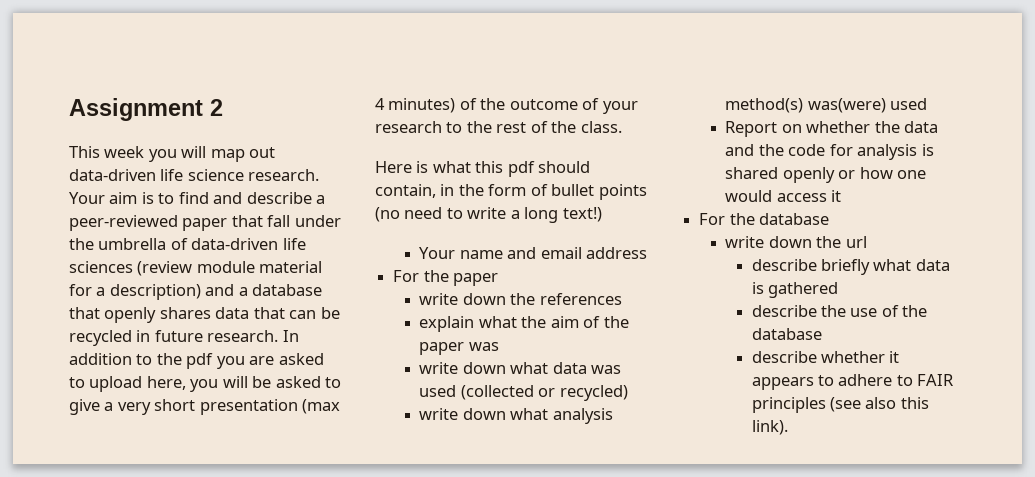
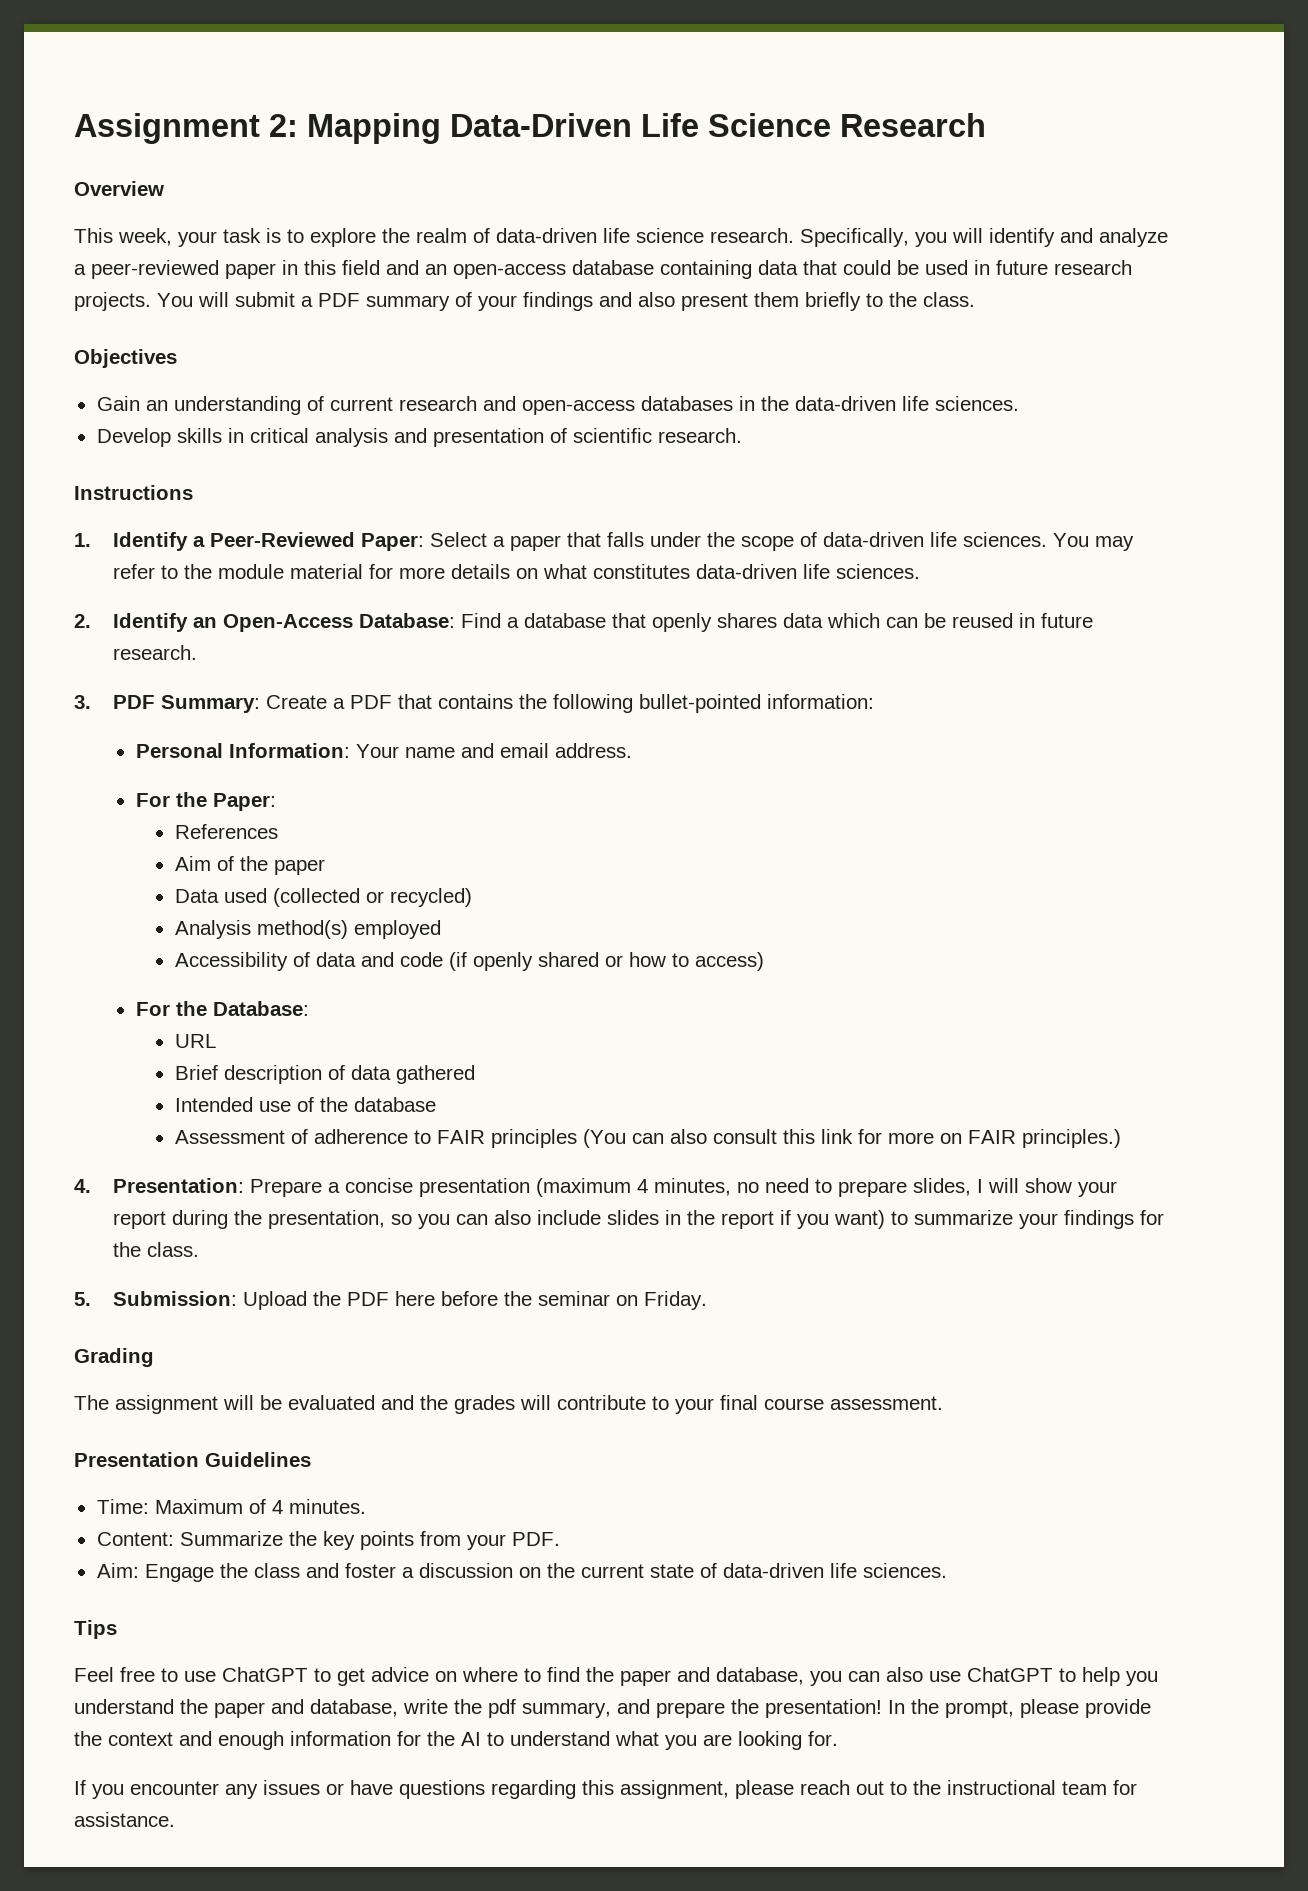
[210,99,223,116] [69,146,276,162] [69,169,320,181] [69,192,326,204] [69,215,291,231] 2 // This week you will map out data-driven life science research. Your aim is to find and describe a peer-reviewed paper that fall -> [269,113,986,144] [74,181,164,196] [74,228,1168,247] [74,260,1132,279] [74,292,975,311] [74,349,177,368] [96,396,1019,415] [96,428,742,447] [74,485,193,500] [74,532,645,551] 2: Mapping Data-Driven Life Science Research // Overview // This week, your task is to explore the realm of data-driven life science research. Specifically, you will identify and analyze a peer-reviewed paper in this field and an open-access database containing data that could be used in future research projects. You will submit a PDF summary of your findings and also present them briefly to the class. // Objectives // Gain an understanding of current research and open-access databases in the data-driven life sciences. // Develop skills in critical analysis and presentation of scientific research. // Instructions // 1. Identify a Peer-Reviewed Paper: Select a paper that falls
[98,238,306,250] [69,261,323,276] [69,284,235,300] umbrella of data-driven life sciences (review module material for a description) and -> [741,532,1135,551] [113,564,921,579] [74,613,502,632] scope of data-driven life sciences. You may refer to the module material for more details on what constitutes data-driven life sciences. // 2. Identify an Open-Access Database: Find
[253,307,285,319] that -> [827,613,881,628] which
[69,330,132,346] recycled -> [952,613,1014,628] reused
[282,330,299,342] [69,353,324,369] [69,376,342,392] [69,399,341,415] [375,98,638,114] [375,121,622,133] [375,161,591,177] [375,184,647,200] [375,207,602,223] In addition to the pdf you are asked to upload here, you will be asked to give a very short presentation (max 4 minutes) of the outcome of your research to the rest of the class. // Here is what this pdf should contain, in the form of bullet points (no need to write a long text!) // -> [74,694,875,713] [135,743,350,758] // 3. PDF Summary: Create a PDF that contains the following bullet-pointed information: // Personal Information:
[586,247,648,259] [393,270,499,286] [419,293,622,305] [419,316,629,332] [419,342,499,355] [419,362,622,374] [419,385,628,401] [419,408,613,424] [725,98,928,113] [725,121,939,137] [725,144,934,160] [725,167,927,183] [725,190,842,202] [699,213,830,225] [725,236,867,248] [751,259,950,275] [751,282,764,294] address // For the paper // write down the references // explain what the aim of the paper was // write down what data was used (collected or recycled) // write down what analysis method(s) was(were) used // Report on whether the data and the code for analysis is shared openly or how one would access it // For the database // write down the url // describe briefly what data is -> [554,743,632,758] [135,792,276,811] [174,824,278,839] [174,856,325,875] [174,888,472,907] [174,920,441,939] [174,952,764,971] [135,1001,309,1016] [174,1034,216,1048] [174,1065,391,1084] address. // For the Paper: // References // Aim of the paper // Data used (collected or recycled) // Analysis method(s) employed // Accessibility of data and code (if openly shared or how to access) // For the Database: // URL // Brief description of data
[751,305,847,317] describe the -> [174,1097,253,1112] Intended
[751,351,900,363] [751,374,955,390] [751,397,929,413] [751,420,788,435] describe whether it appears to adhere to FAIR principles (see also this link). -> [174,1129,1121,1148] [74,1178,1118,1197] [113,1210,1165,1229] [113,1242,200,1257] [74,1291,708,1310] [74,1348,154,1367] [74,1395,943,1414] [74,1452,311,1467] [96,1499,366,1514] [96,1531,560,1550] [96,1563,947,1582] [74,1620,117,1639] [74,1667,1158,1686] [74,1699,1151,1718] [74,1731,838,1750] [74,1780,1137,1799] [74,1812,175,1827] Assessment of adherence to FAIR principles (You can also consult this link for more on FAIR principles.) // 4. Presentation: Prepare a concise presentation (maximum 4 minutes, no need to prepare slides, I will show your report during the presentation, so you can also include slides in the report if you want) to summarize your findings for the class. // 5. Submission: Upload the PDF here before the seminar on Friday. // Grading // The assignment will be evaluated and the grades will contribute to your final course assessment. // Presentation Guidelines // Time: Maximum of 4 minutes. // Content: Summarize the key points from your PDF. // Aim: Engage the class and foster a discussion on the current state of data-driven life sciences. // Tips // Feel free to use ChatGPT to get advice on where to find the paper and database, you can also use ChatGPT to help you understand the paper and database, write the pdf summary, and prepare the presentation! In the prompt, please provide the context and enough information for the AI to understand what you are looking for. // If you encounter any issues or have questions regarding this assignment, please reach out to the instructional team for assistance.

